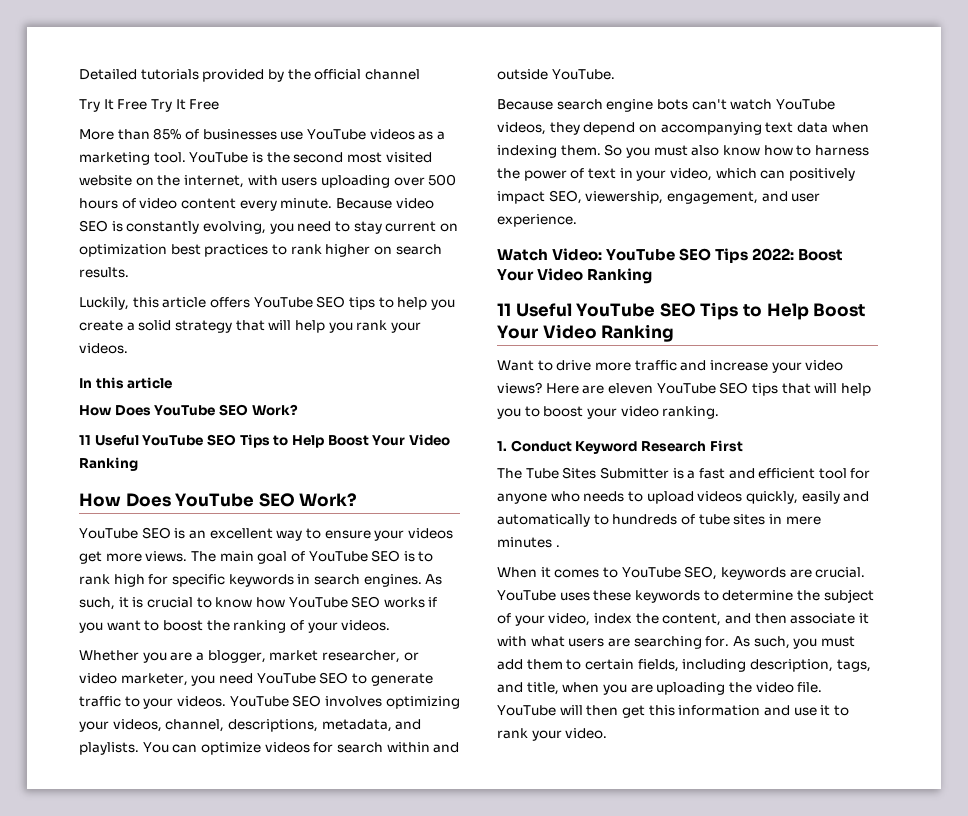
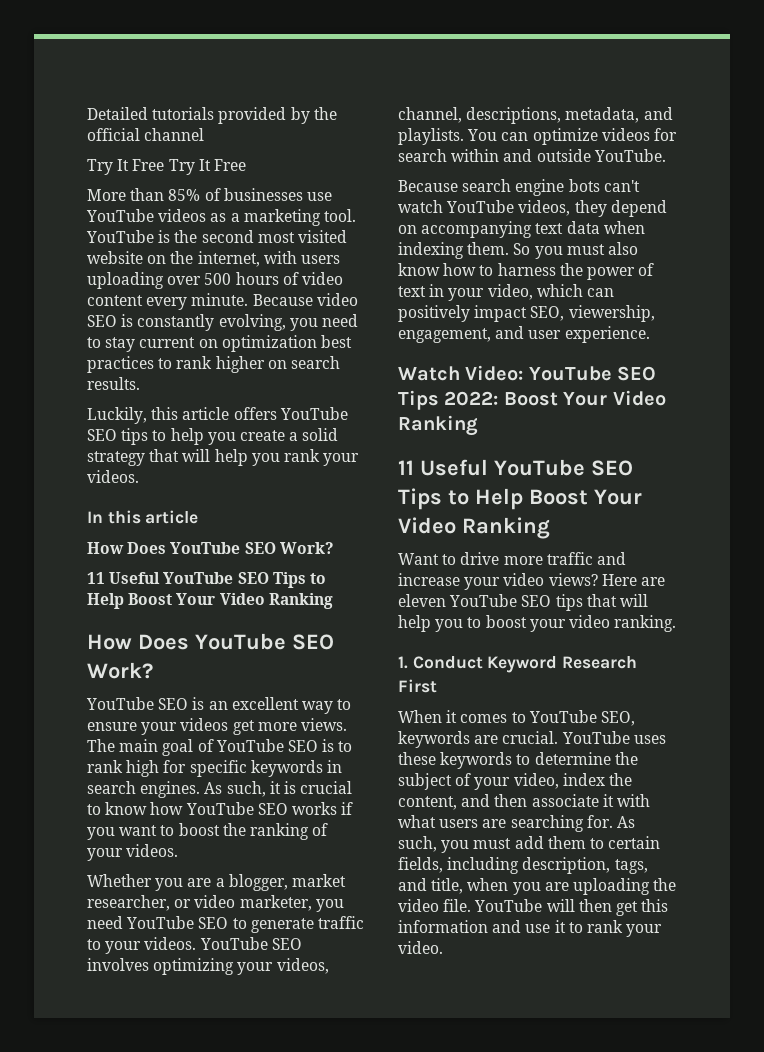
[497,467,871,479] [497,491,870,504] [497,514,821,527] [497,537,560,548] // The Tube Sites Submitter is a fast and efficient tool for anyone who needs to upload videos quickly, easily and automatically to hundreds of tube sites in mere minutes . -> (437, 686) none

